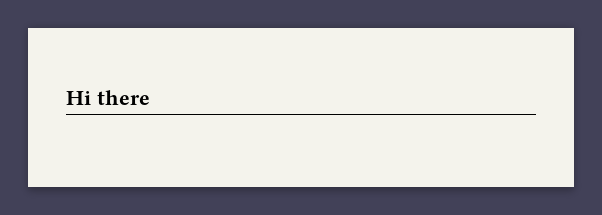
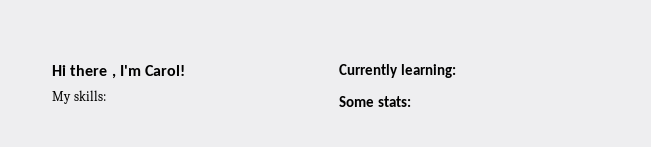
(150, 97) none -> [111,65,186,79] [52,90,106,104] [339,64,456,78] [339,96,411,107] , I'm Carol! // My skills: // Currently learning: // Some stats:

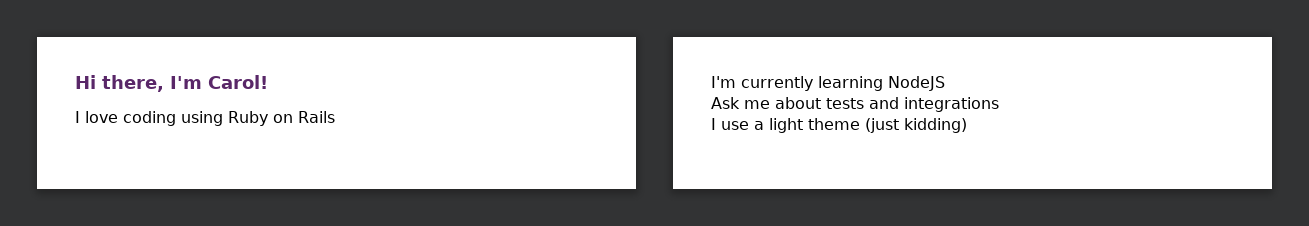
[70,65,116,79] there , -> [102,75,164,92] there,
[52,90,106,104] [339,64,456,78] [339,96,411,107] My skills: // Currently learning: // Some stats: -> [75,111,335,126] [711,76,945,91] [711,97,999,112] [711,118,967,133] I love coding using Ruby on Rails // I'm currently learning NodeJS // Ask me about tests and integrations // I use a light theme (just kidding)

